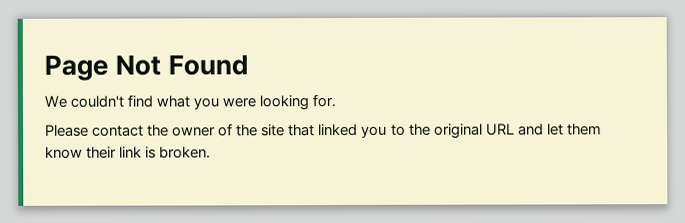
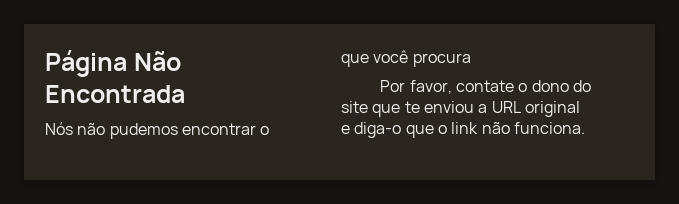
[44,54,249,81] [44,94,337,111] [45,123,602,139] [45,146,212,159] Page Not Found // We couldn't find what you were looking for. // Please contact the owner of the site that linked you to the original URL and let them know their link is broken. -> [45,50,181,77] [45,85,185,103] [45,122,270,139] [341,50,471,67] [380,80,591,94] [341,101,580,117] [341,122,585,138] Página Não Encontrada // Nós não pudemos encontrar o que você procura // Por favor, contate o dono do site que te enviou a URL original e diga-o que o link não funciona.

